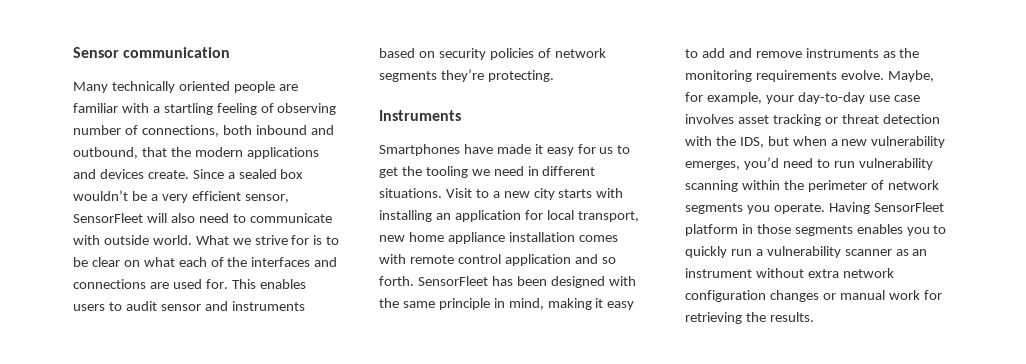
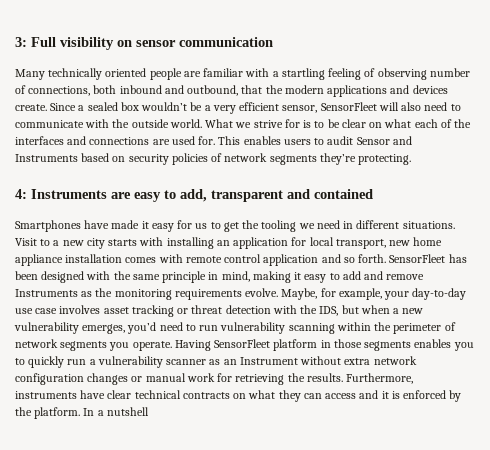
[73,47,119,58] Sensor -> [15,37,176,50] 3: Full visibility on sensor
(100, 240) none -> [112,119,130,128] the
[160,301,305,311] sensor and instruments -> [356,136,412,145] [15,154,78,162] Sensor and Instruments
[379,110,461,121] Instruments -> [15,189,373,202] 4: Instruments are easy to add, transparent and contained
[805,48,879,58] instruments -> [15,289,78,297] Instruments
[685,268,752,278] instrument -> [239,357,298,365] Instrument
(814, 317) none -> [346,373,414,384] [15,390,462,402] [15,407,149,419] Furthermore, instruments have clear technical contracts on what they can access and it is enforced by the platform. In a nutshell

